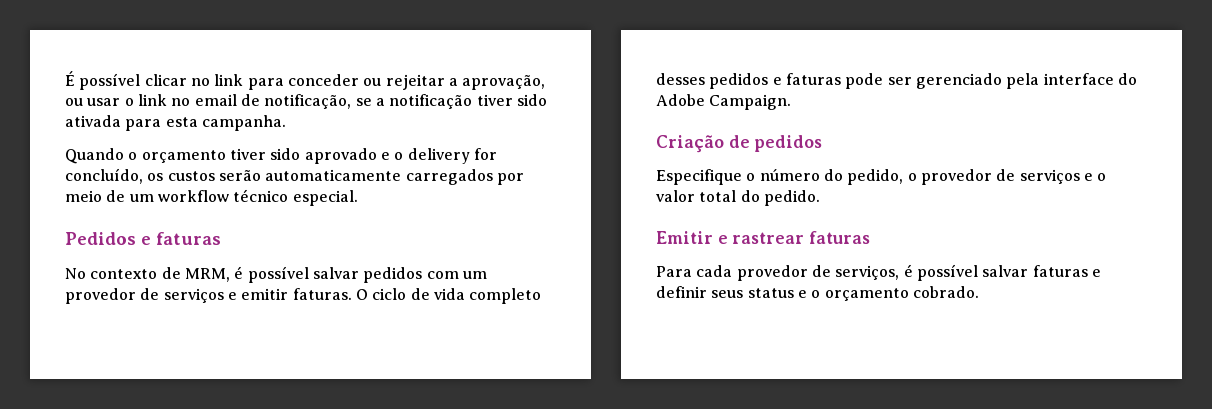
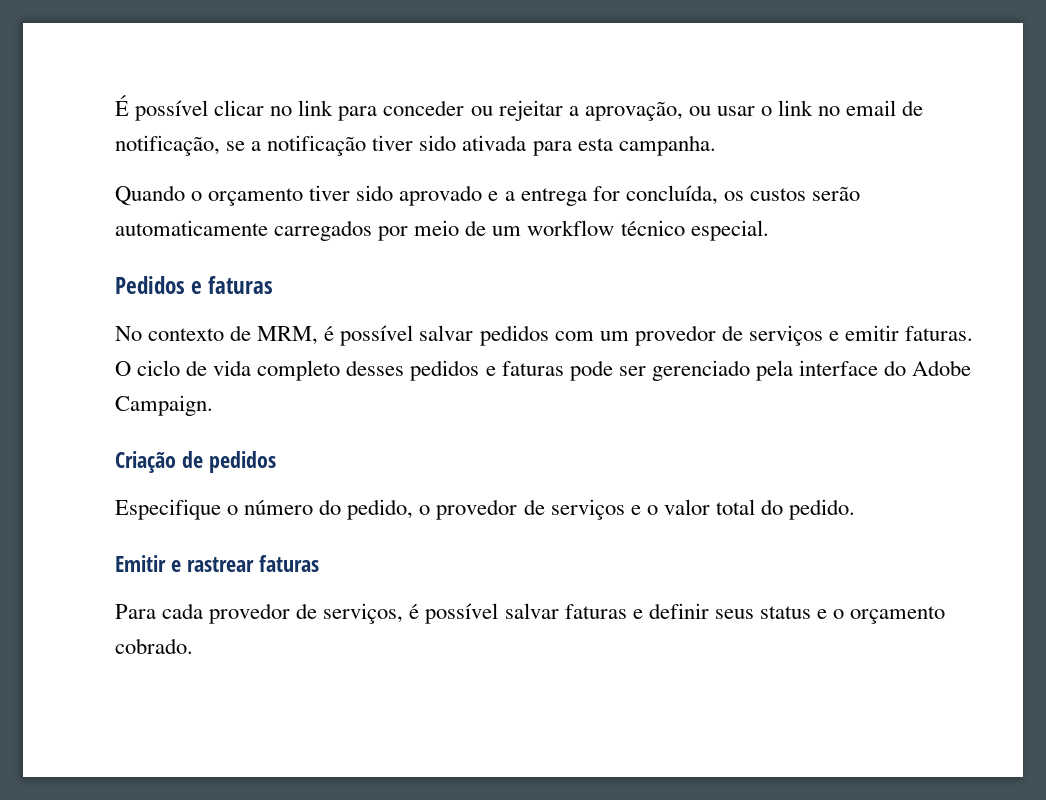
[394,148,497,164] [65,168,143,184] o delivery for concluído, -> [504,185,718,206] a entrega for concluída,

